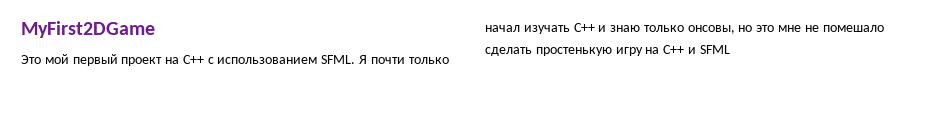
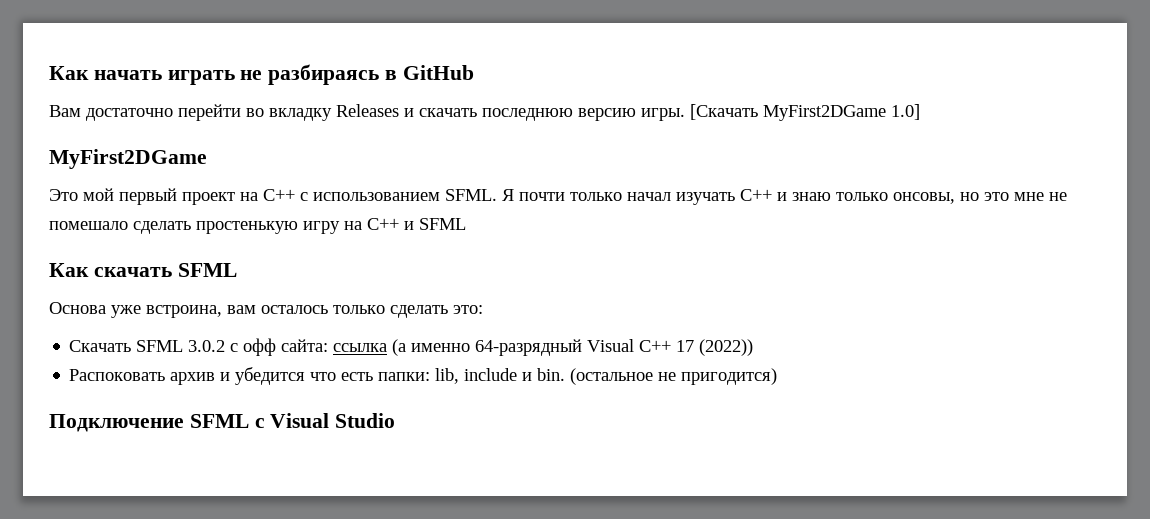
(21, 29) none -> [49,64,474,85] [49,104,920,121] Как начать играть не разбираясь в GitHub // Вам достаточно перейти во вкладку Releases и скачать последнюю версию игры. [Скачать MyFirst2DGame 1.0] //
(730, 49) none -> [49,263,237,277] [49,302,483,318] [69,338,754,356] [69,367,778,385] [49,413,396,432] // Как скачать SFML // Основа уже встроина, вам осталось только сделать это: // Скачать SFML 3.0.2 с офф сайта: ссылка (а именно 64-разрядный Visual C++ 17 (2022)) // Распоковать архив и убедится что есть папки: lib, include и bin. (остальное не пригодится) // Подключение SFML с Visual Studio

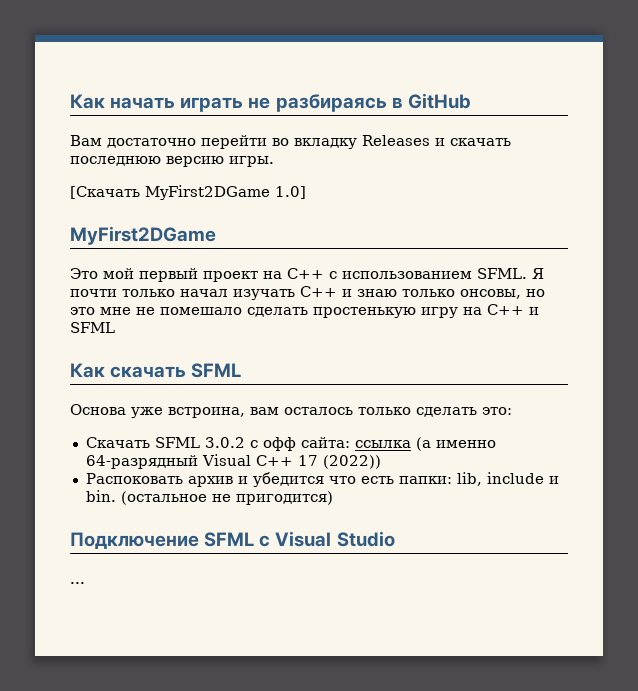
(685, 114) none -> (274, 161) //
(396, 420) none -> [70,582,85,584] // ...

